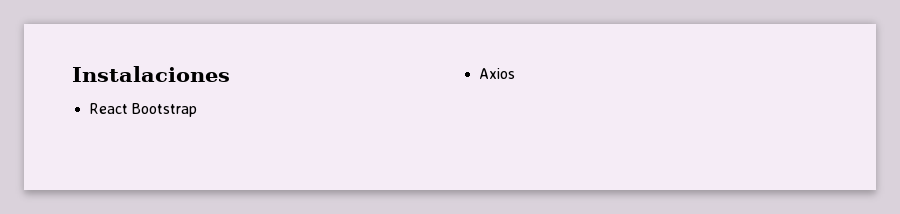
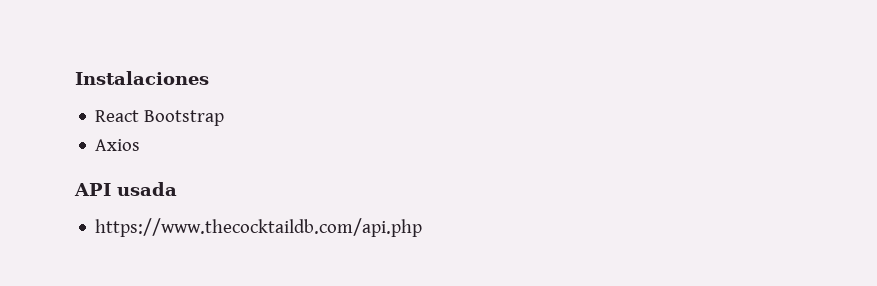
(516, 73) none -> [74,182,177,196] [95,218,423,237] // API usada // https://www.thecocktaildb.com/api.php

